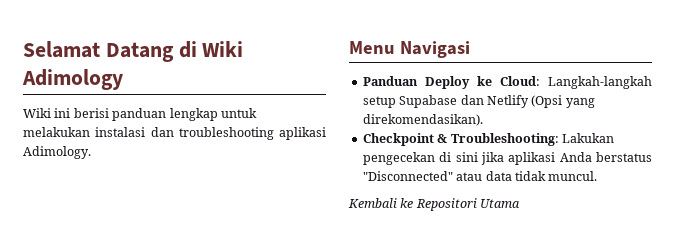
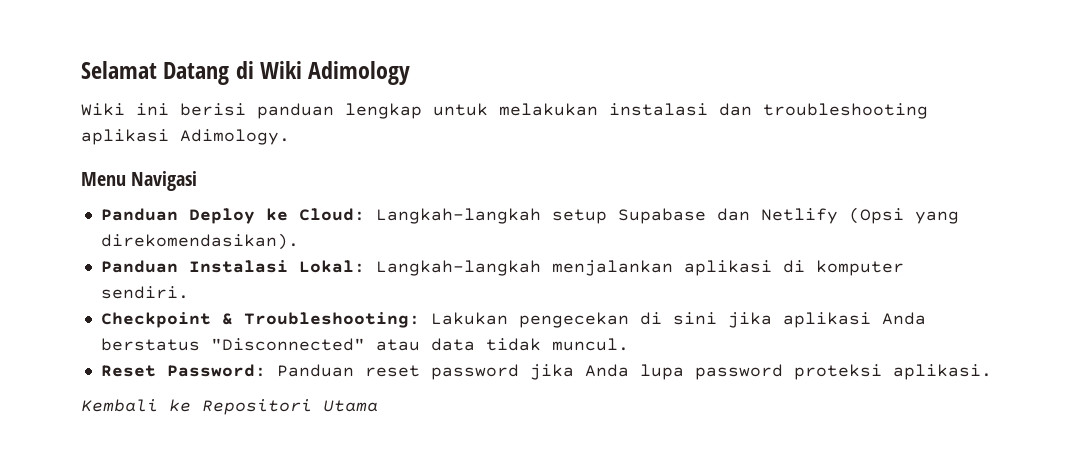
(483, 120) none -> [100,260,904,276] [100,286,189,299] // Panduan Instalasi Lokal: Langkah-langkah menjalankan aplikasi di komputer sendiri.
(598, 176) none -> [100,364,992,380] // Reset Password: Panduan reset password jika Anda lupa password proteksi aplikasi.

